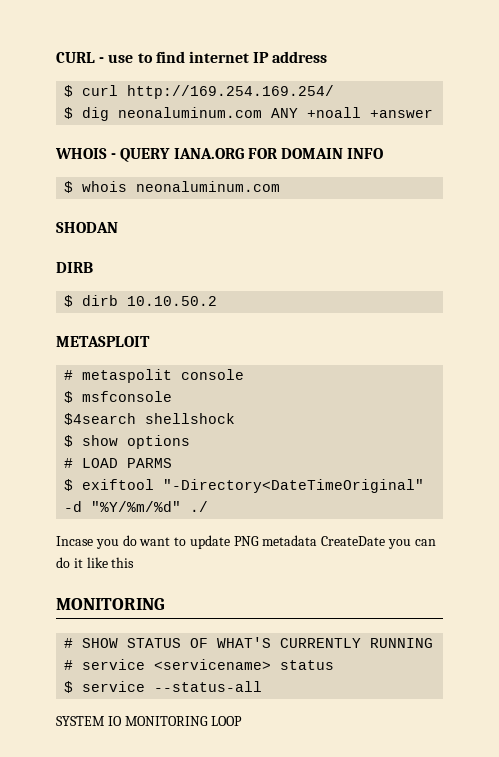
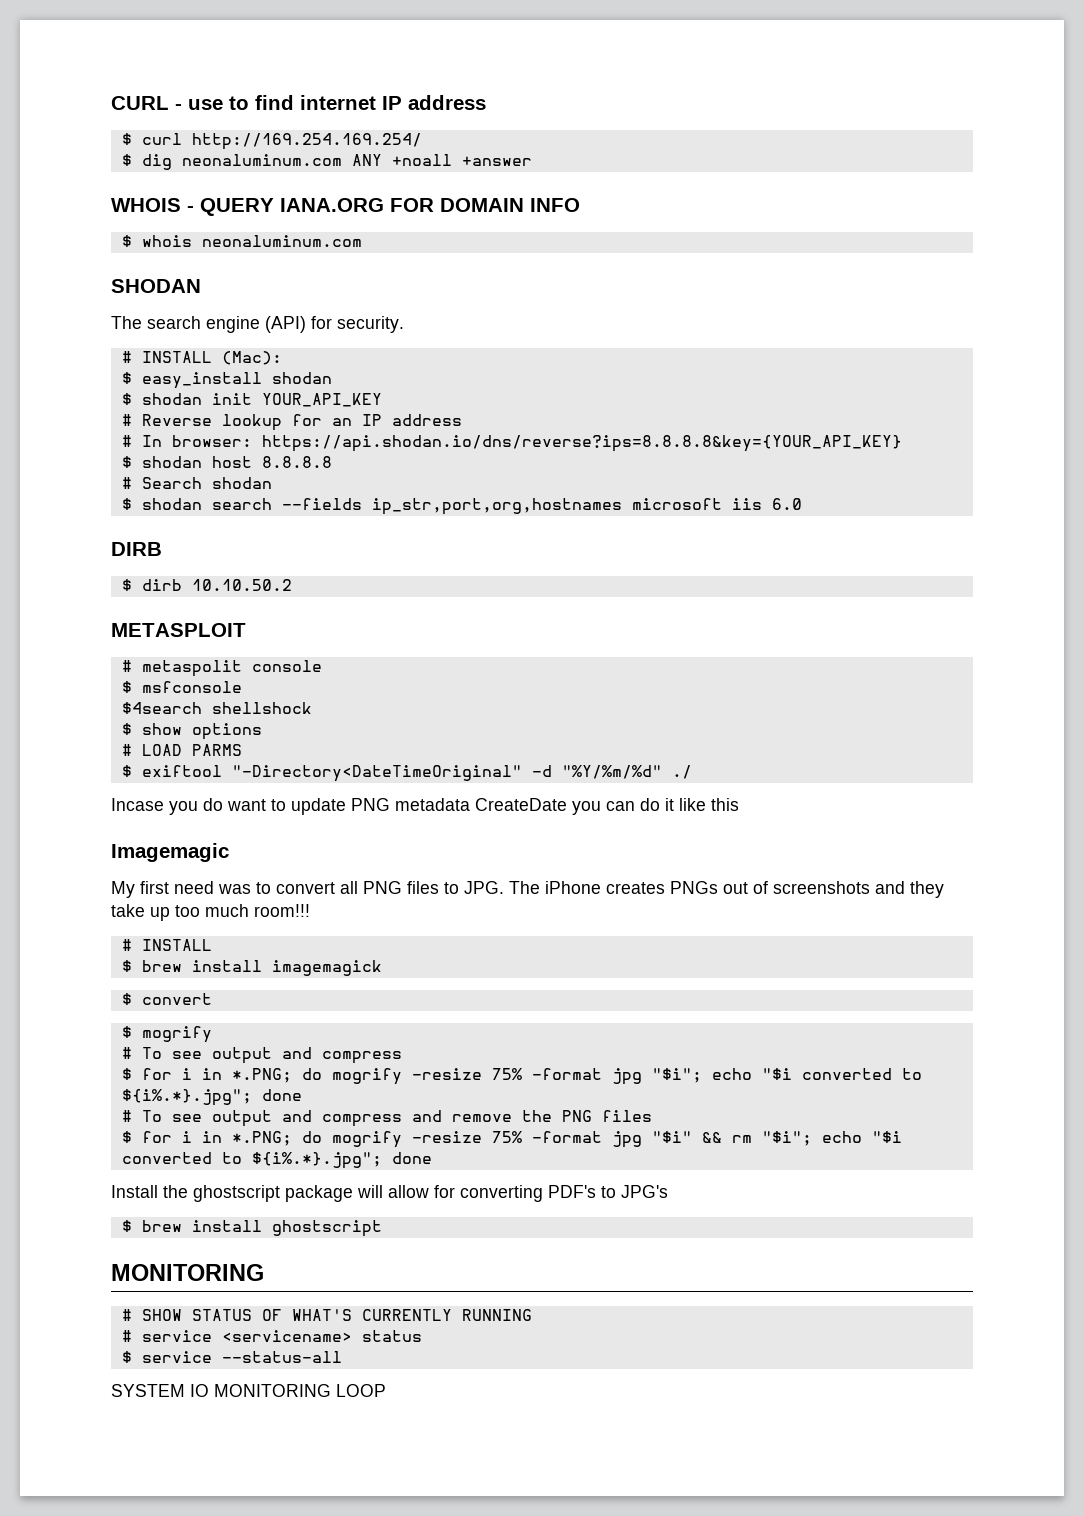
(118, 227) none -> [111,316,404,333] [121,351,282,365] [121,372,332,389] [121,393,382,407] [121,414,462,431] [121,435,902,452] [121,456,332,468] [121,477,272,489] [121,498,802,515] // The search engine (API) for security. // # INSTALL (Mac): // $ easy_install shodan // $ shodan init YOUR_API_KEY // # Reverse lookup for an IP address // # In browser: https://api.shodan.io/dns/reverse?ips=8.8.8.8&key={YOUR_API_KEY} // $ shodan host 8.8.8.8 // # Search shodan // $ shodan search --fields ip_str,port,org,hostnames microsoft iis 6.0
(135, 562) none -> [111,843,229,862] [111,881,944,898] [111,904,310,921] [121,939,212,951] [121,960,382,976] [121,993,212,1005] [121,1026,212,1043] [121,1047,402,1064] [121,1068,922,1085] [121,1089,302,1106] [121,1110,652,1127] [121,1131,902,1148] [121,1152,432,1169] [111,1185,668,1202] [121,1220,382,1237] // Imagemagic // My first need was to convert all PNG files to JPG. The iPhone creates PNGs out of screenshots and they take up too much room!!! // # INSTALL // $ brew install imagemagick // $ convert // $ mogrify // # To see output and compress // $ for i in *.PNG; do mogrify -resize 75% -format jpg "$i"; echo "$i converted to ${i%.*}.jpg"; done // # To see output and compress and remove the PNG files // $ for i in *.PNG; do mogrify -resize 75% -format jpg "$i" && rm "$i"; echo "$i converted to ${i%.*}.jpg"; done // Install the ghostscript package will allow for converting PDF's to JPG's // $ brew install ghostscript

